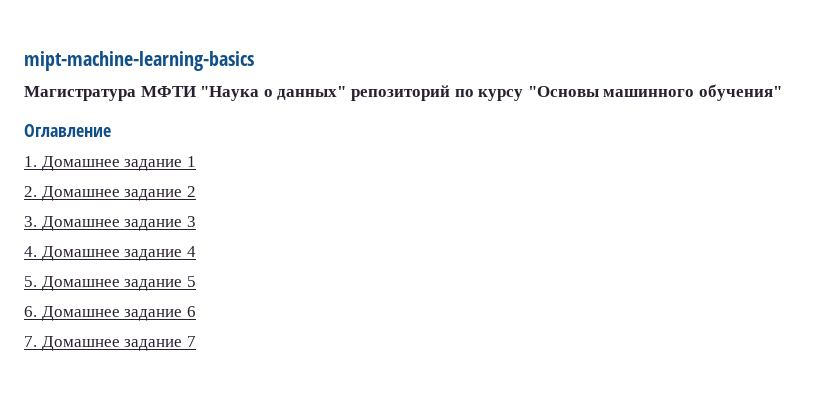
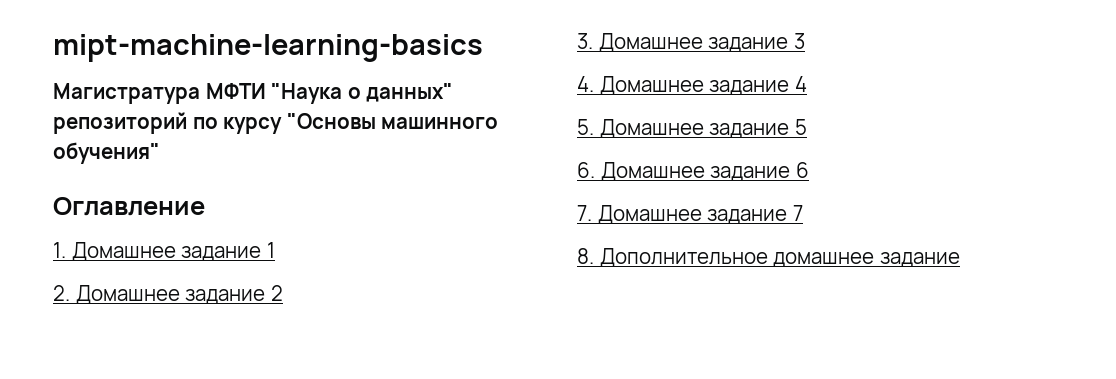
(196, 341) none -> [577,248,960,267] // 8. Дополнительное домашнее задание

